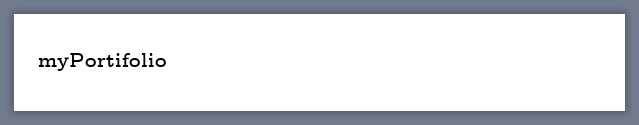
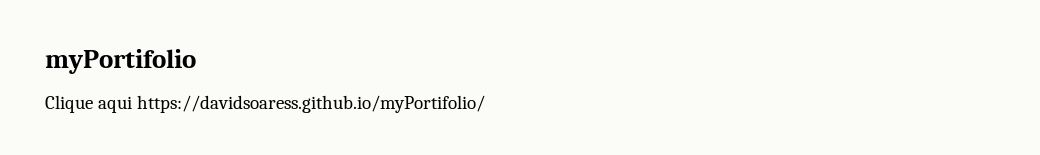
(167, 62) none -> [45,95,486,113] // Clique aqui https://davidsoaress.github.io/myPortifolio/

